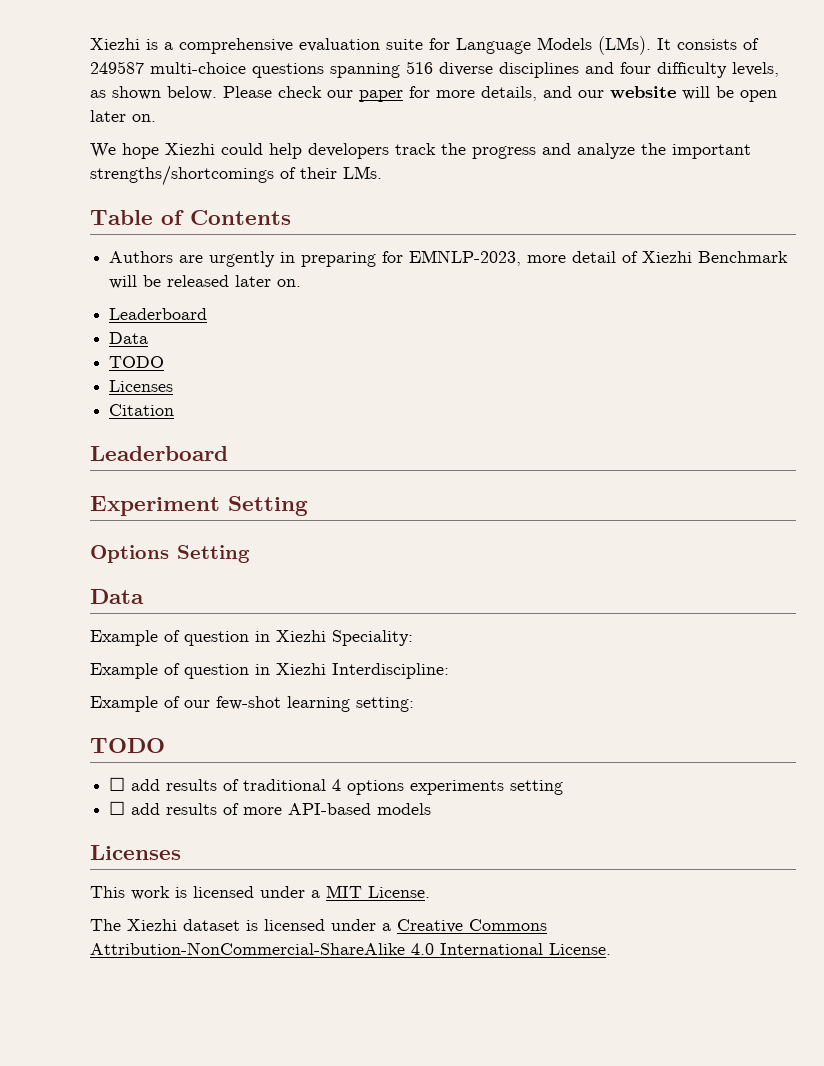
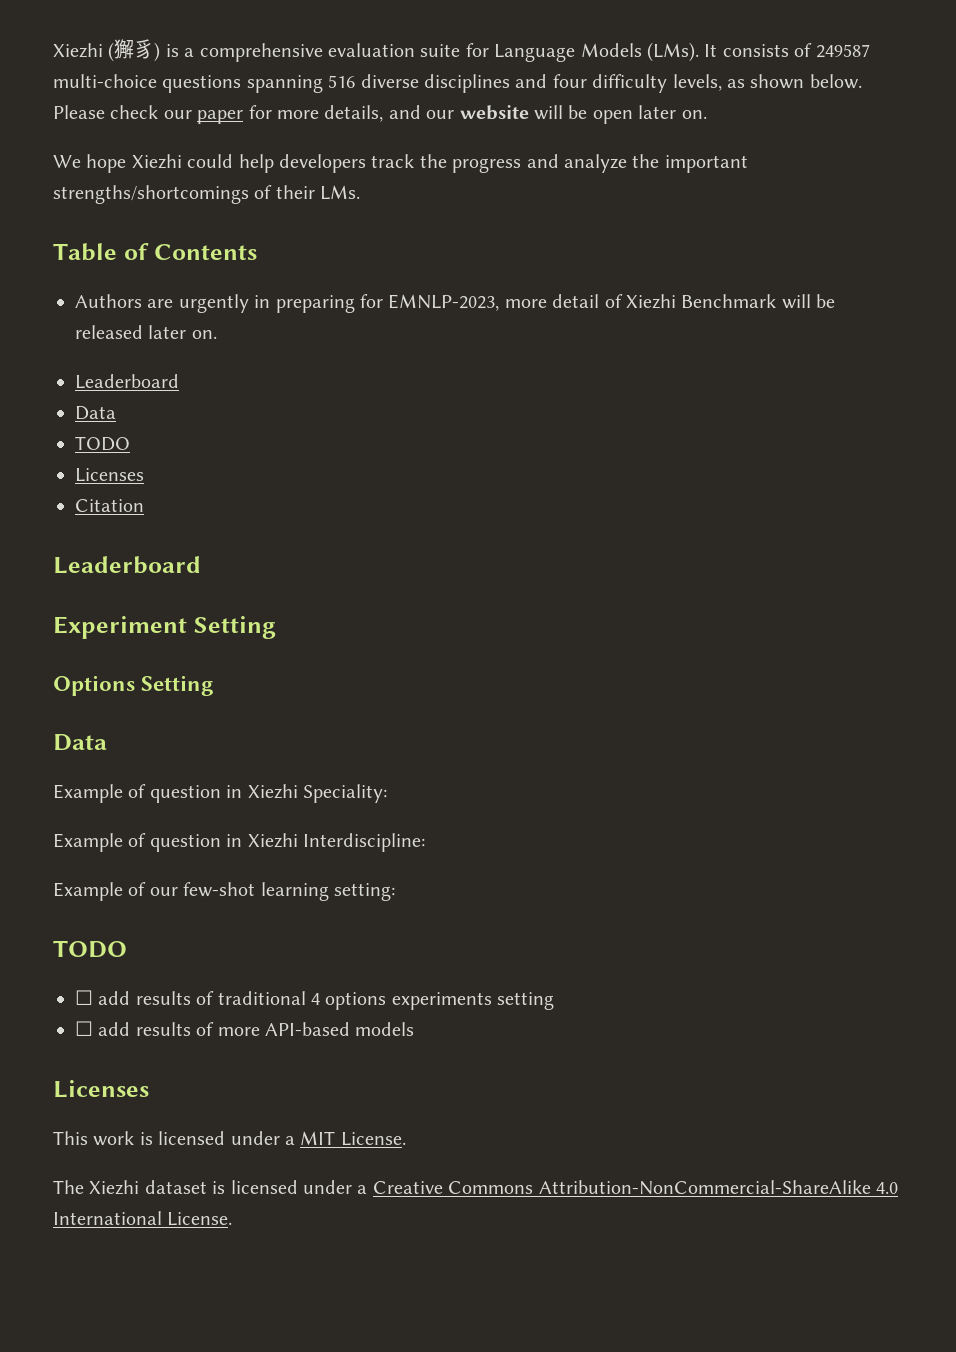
[90,38,140,50] Xiezhi -> [53,39,161,62] Xiezhi (獬豸)

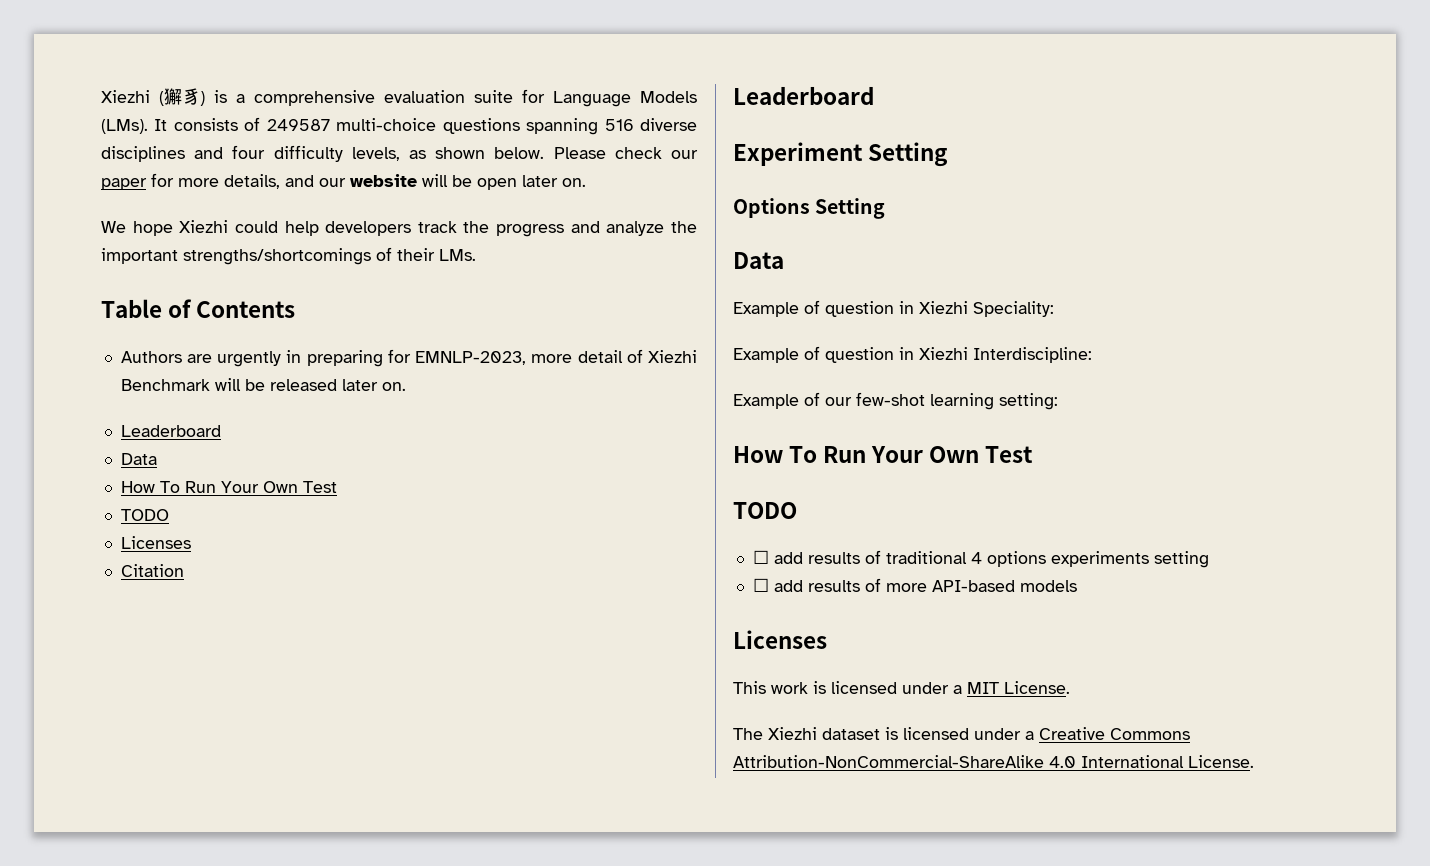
(116, 413) none -> [120,481,337,493] // How To Run Your Own Test
(395, 892) none -> [733,446,1034,463] // How To Run Your Own Test

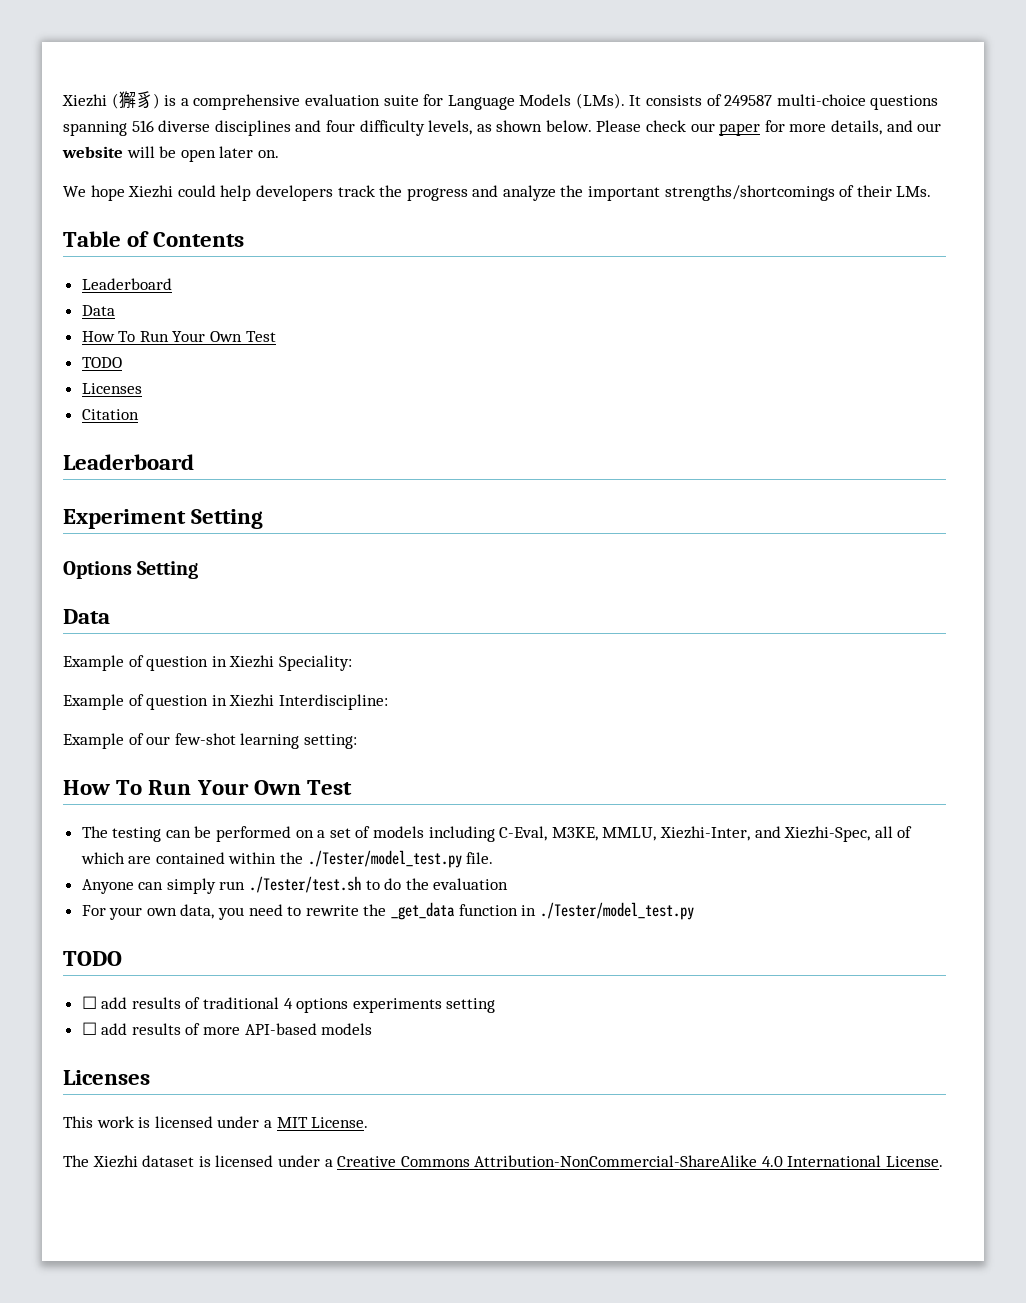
[120,349,698,367] [120,378,406,391] // Authors are urgently in preparing for EMNLP-2023, more detail of Xiezhi Benchmark will be released later on. -> (245, 239) none
(1034, 454) none -> [81,826,913,842] [80,850,494,868] [81,876,509,894] [81,902,694,920] // The testing can be performed on a set of models including C-Eval, M3KE, MMLU, Xiezhi-Inter, and Xiezhi-Spec, all of which are contained within the ./Tester/model_test.py file. // Anyone can simply run ./Tester/test.sh to do the evaluation // For your own data, you need to rewrite the _get_data function in ./Tester/model_test.py

